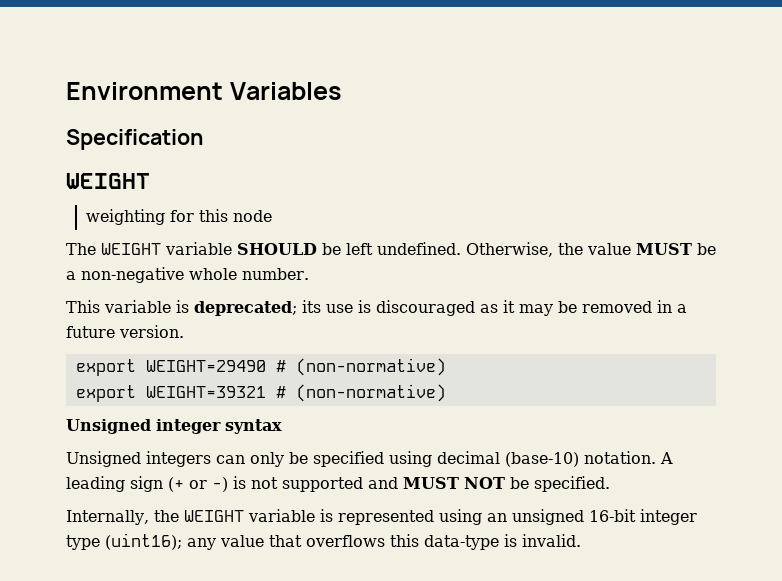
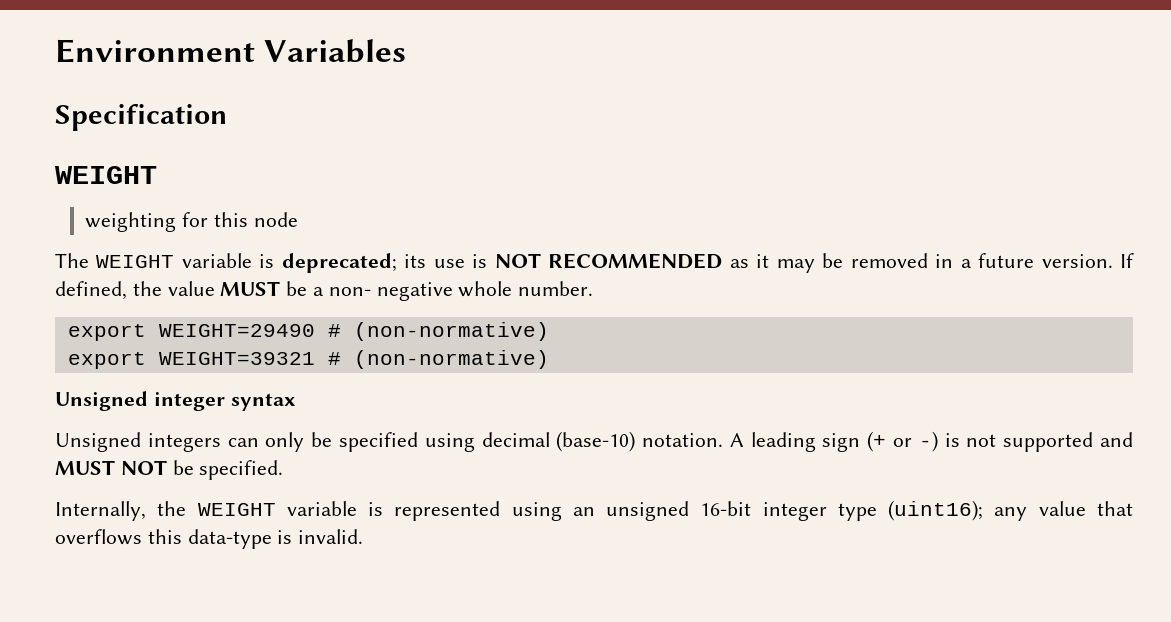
[237,242,716,257] [66,267,309,283] [66,300,171,313] SHOULD be left undefined. Otherwise, the value MUST be a non-negative whole number. // This variable -> (252, 260) none
[376,300,475,316] discouraged -> [494,253,723,269] NOT RECOMMENDED
(184, 331) none -> [1120,253,1134,268] [55,281,594,301] If defined, the value MUST be a non- negative whole number.

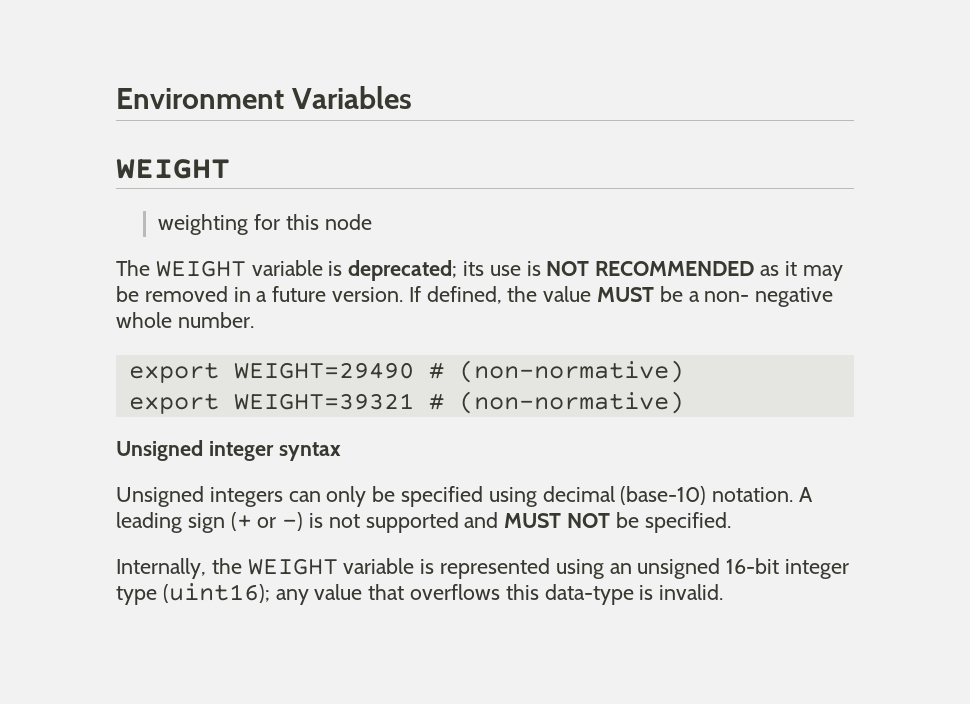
[55,104,227,131] // Specification -> (413, 97) none

